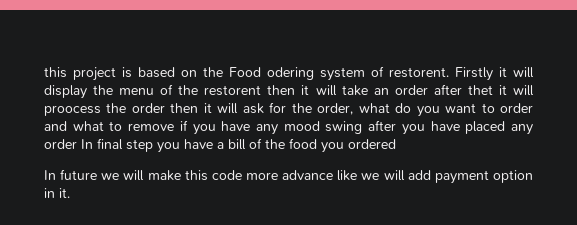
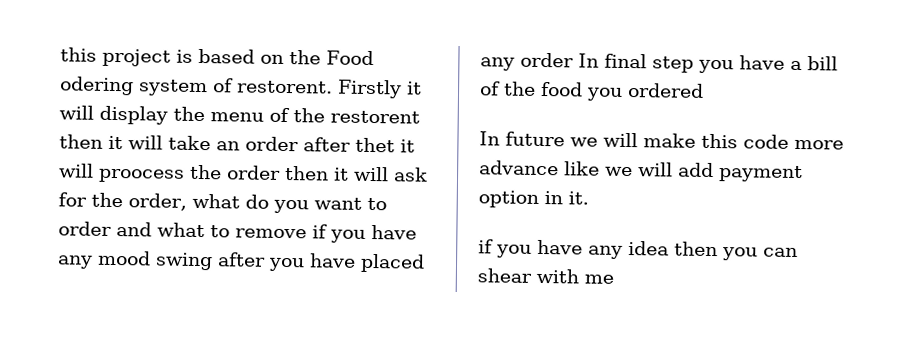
(70, 193) none -> [478,239,798,261] [477,268,614,284] // if you have any idea then you can shear with me

